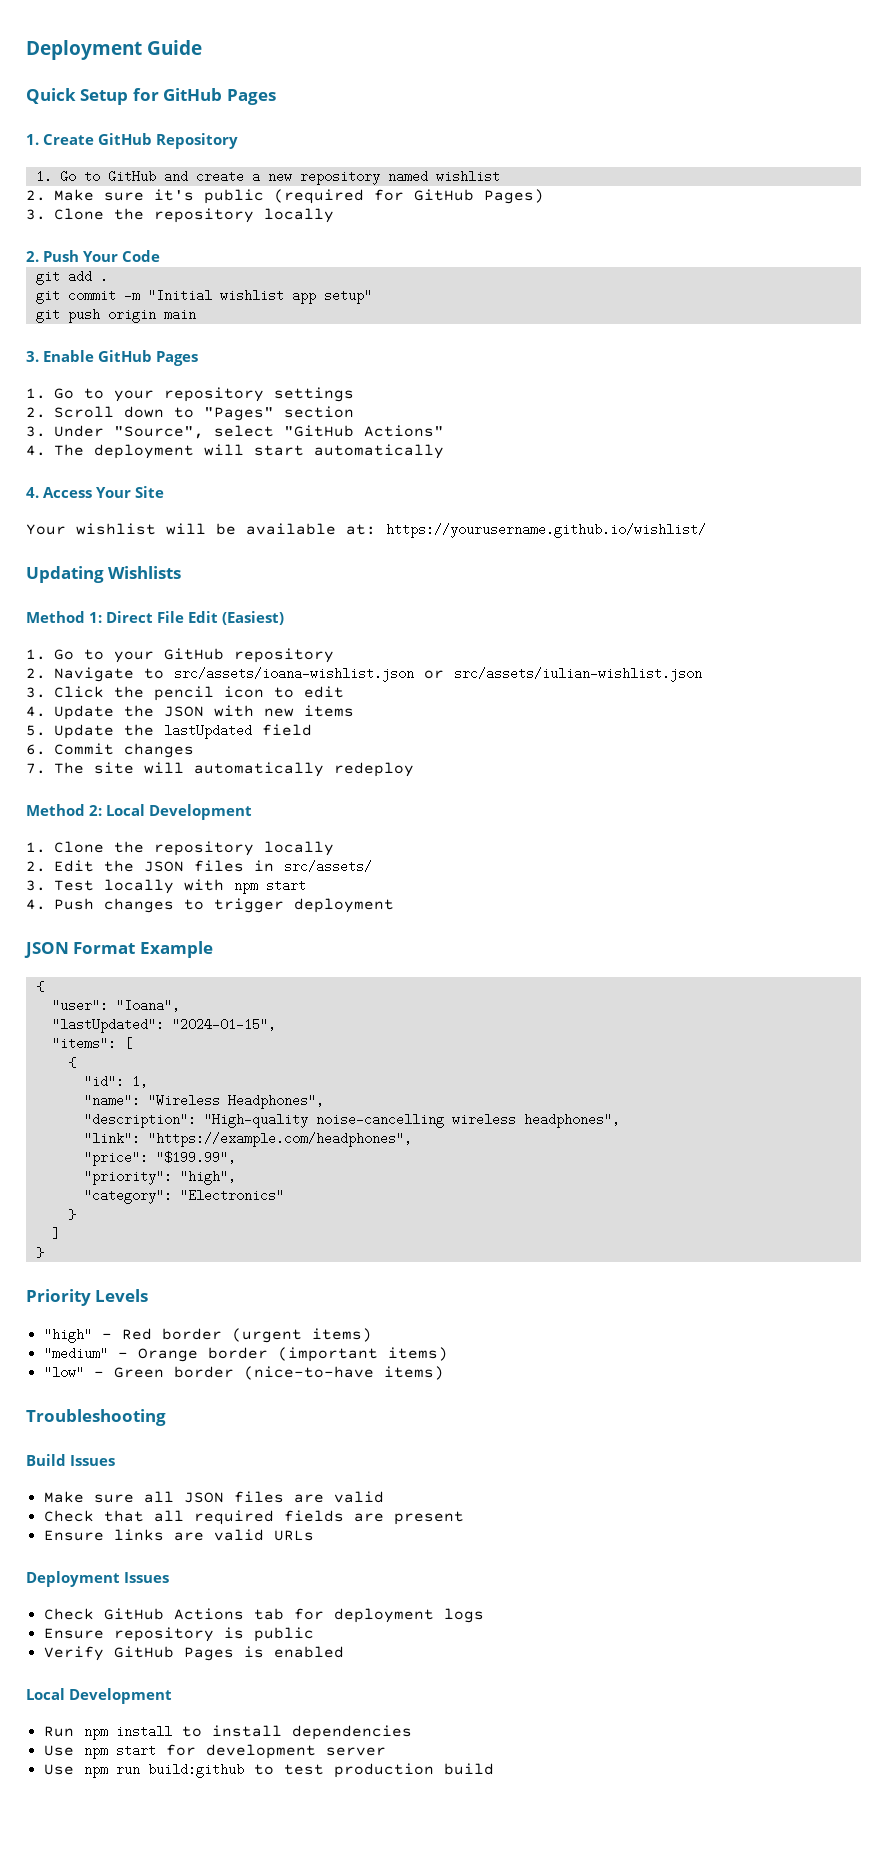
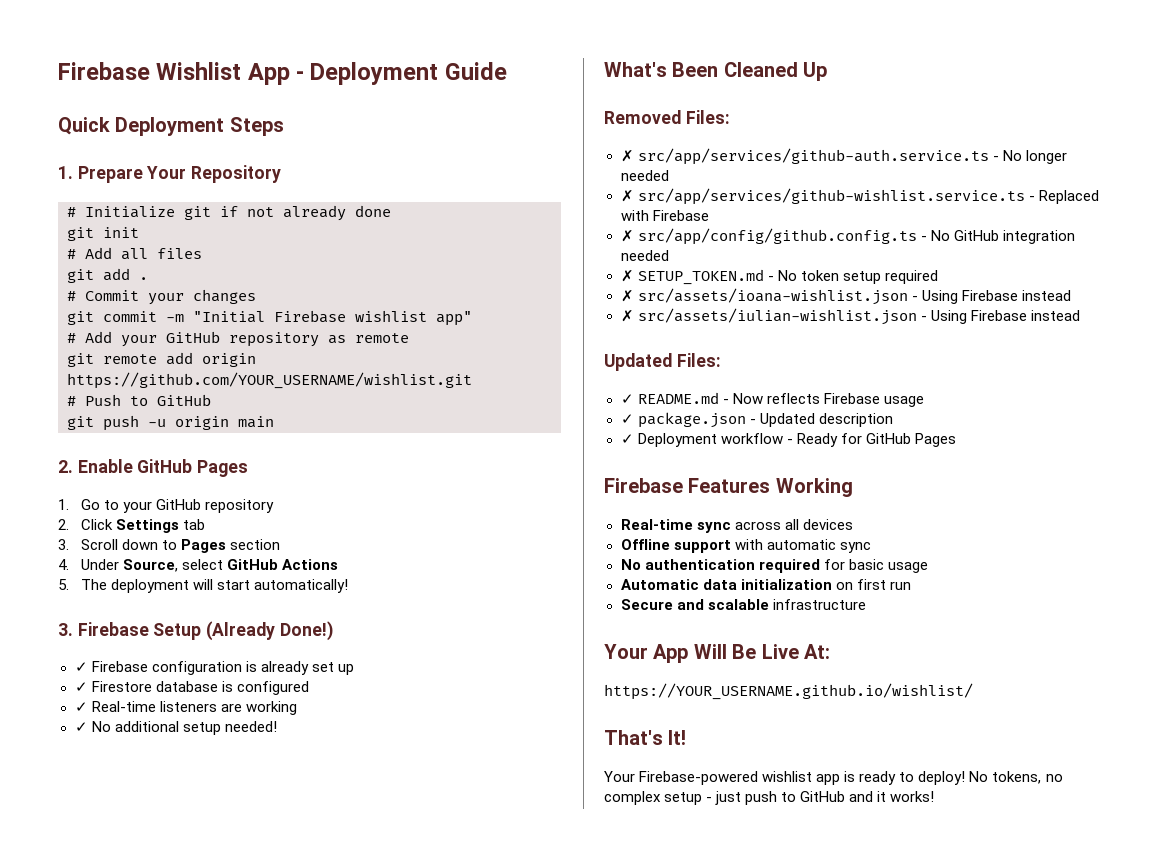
(26, 50) none -> [58,62,305,85] Firebase Wishlist App -
[80,88,276,105] [26,133,153,145] Setup for GitHub Pages // 1. Create GitHub -> [115,117,284,136] [58,166,187,183] Deployment Steps // 1. Prepare Your
[35,170,500,185] [26,189,544,204] [26,208,334,223] [26,250,161,262] 1. Go to GitHub and create a new repository named wishlist // 2. Make sure it's public (required for GitHub Pages) // 3. Clone the repository locally // 2. Push Your Code -> [67,205,391,221] [67,227,139,241] [67,247,202,260] # Initialize git if not already done // git init // # Add all files
(108, 276) none -> [67,289,256,305] // # Commit your changes
[219,289,372,304] wishlist app setup" -> [274,310,472,326] [67,331,409,347] [67,352,256,367] [67,372,472,389] [67,394,211,406] Firebase wishlist app" // # Add your GitHub repository as remote // git remote add origin https://github.com/YOUR_USERNAME/wishlist.git // # Push to GitHub
(100, 316) none -> [148,419,166,427] -u
[26,351,39,362] 3. -> [58,460,73,473] 2.
[26,387,354,402] [26,406,354,421] [26,425,444,439] [26,444,444,459] [26,486,165,498] [26,523,706,538] [26,566,182,583] [26,611,285,625] // 1. Go to your repository settings // 2. Scroll down to "Pages" section // 3. Under "Source", select "GitHub Actions" // 4. The deployment will start automatically // 4. Access Your Site // Your wishlist will be available at: https://yourusername.github.io/wishlist/ // Updating Wishlists // Method 1: Direct File Edit (Easiest) -> (249, 468) none
[54,667,702,682] [26,686,344,701] [26,705,354,720] [26,724,312,739] [26,743,194,758] [26,762,414,777] [26,804,253,820] [26,841,334,856] [26,860,372,873] [26,879,306,894] [26,898,394,913] [24,941,213,958] [35,981,44,992] [51,999,180,1012] [51,1018,276,1033] [51,1037,132,1050] [67,1057,76,1068] [83,1075,148,1088] [83,1094,324,1109] [83,1113,620,1128] [83,1132,412,1147] [83,1151,236,1166] [83,1170,236,1185] [83,1189,284,1204] [67,1209,76,1220] [51,1227,60,1240] [35,1247,44,1258] [26,1289,149,1306] [43,1328,372,1343] [43,1347,448,1362] [43,1366,444,1380] [26,1409,166,1426] [26,1454,116,1466] [43,1491,384,1503] [43,1510,464,1525] [43,1529,314,1541] [26,1571,170,1587] [43,1608,484,1623] [43,1627,314,1642] [43,1646,344,1661] [26,1688,173,1704] [43,1725,412,1740] [43,1744,386,1759] [43,1763,494,1778] Navigate to src/assets/ioana-wishlist.json or src/assets/iulian-wishlist.json // 3. Click the pencil icon to edit // 4. Update the JSON with new items // 5. Update the lastUpdated field // 6. Commit changes // 7. The site will automatically redeploy // Method 2: Local Development // 1. Clone the repository locally // 2. Edit the JSON files in src/assets/ // 3. Test locally with npm start // 4. Push changes to trigger deployment // JSON Format Example // { // "user": "Ioana", // "lastUpdated": "2024-01-15", // "items": [ // { // "id": 1, // "name": "Wireless Headphones", // "description": "High-quality noise-cancelling wireless headphones", // "link": "https://example.com/headphones", // "price": "$199.99", // "priority": "high", // "category": "Electronics" // } // ] // } // Priority Levels // "high" - Red border (urgent items) // "medium" - Orange border (important items) // "low" - Green border (nice-to-have items) // Troubleshooting // Build Issues // Make sure all JSON files are valid // Check that all required fields are present // Ensure links are valid URLs // Deployment Issues // Check GitHub Actions tab for deployment logs // Ensure repository is public // Verify GitHub Pages is enabled // Local Development // Run npm install to install dependencies // Use npm start for development server // Use npm run build:github to test production build -> [80,519,206,533] [58,539,281,553] [58,559,339,572] [58,579,349,593] [58,621,333,641] [74,661,354,675] [74,681,309,695] [74,701,297,715] [74,721,277,735] [604,62,828,81] [604,110,730,124] [620,148,1067,165] [620,170,669,181] [620,188,1099,205] [620,210,709,221] [620,228,1075,245] [620,250,669,261] [620,269,938,285] [620,288,1071,305] [620,308,1080,325] [604,353,721,371] [620,392,924,407] [620,412,893,428] [620,433,956,447] [604,478,853,497] [620,519,853,533] [620,539,871,553] [620,559,928,573] [620,579,911,590] [620,599,866,610] [604,644,830,663] [604,683,973,700] [604,730,687,745] [604,771,1063,785] [604,791,935,805] Click Settings tab // 3. Scroll down to Pages section // 4. Under Source, select GitHub Actions // 5. The deployment will start automatically! // 3. Firebase Setup (Already Done!) // ✓ Firebase configuration is already set up // ✓ Firestore database is configured // ✓ Real-time listeners are working // ✓ No additional setup needed! // What's Been Cleaned Up // Removed Files: // ✗ src/app/services/github-auth.service.ts - No longer needed // ✗ src/app/services/github-wishlist.service.ts - Replaced with Firebase // ✗ src/app/config/github.config.ts - No GitHub integration needed // ✗ SETUP_TOKEN.md - No token setup required // ✗ src/assets/ioana-wishlist.json - Using Firebase instead // ✗ src/assets/iulian-wishlist.json - Using Firebase instead // Updated Files: // ✓ README.md - Now reflects Firebase usage // ✓ package.json - Updated description // ✓ Deployment workflow - Ready for GitHub Pages // Firebase Features Working // Real-time sync across all devices // Offline support with automatic sync // No authentication required for basic usage // Automatic data initialization on first run // Secure and scalable infrastructure // Your App Will Be Live At: // https://YOUR_USERNAME.github.io/wishlist/ // That's It! // Your Firebase-powered wishlist app is ready to deploy! No tokens, no complex setup - just push to GitHub and it works!

